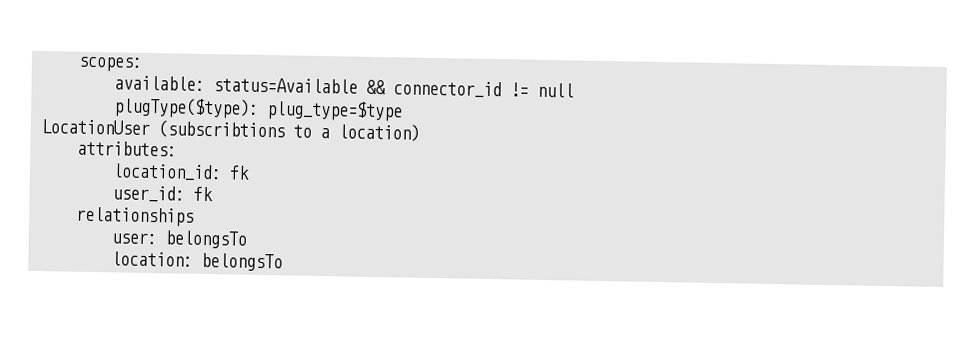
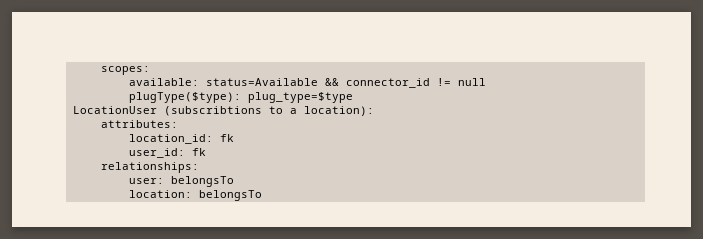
[338,123,421,142] location) -> [303,106,374,116] location):
[76,206,195,227] relationships -> [100,162,199,173] relationships:

